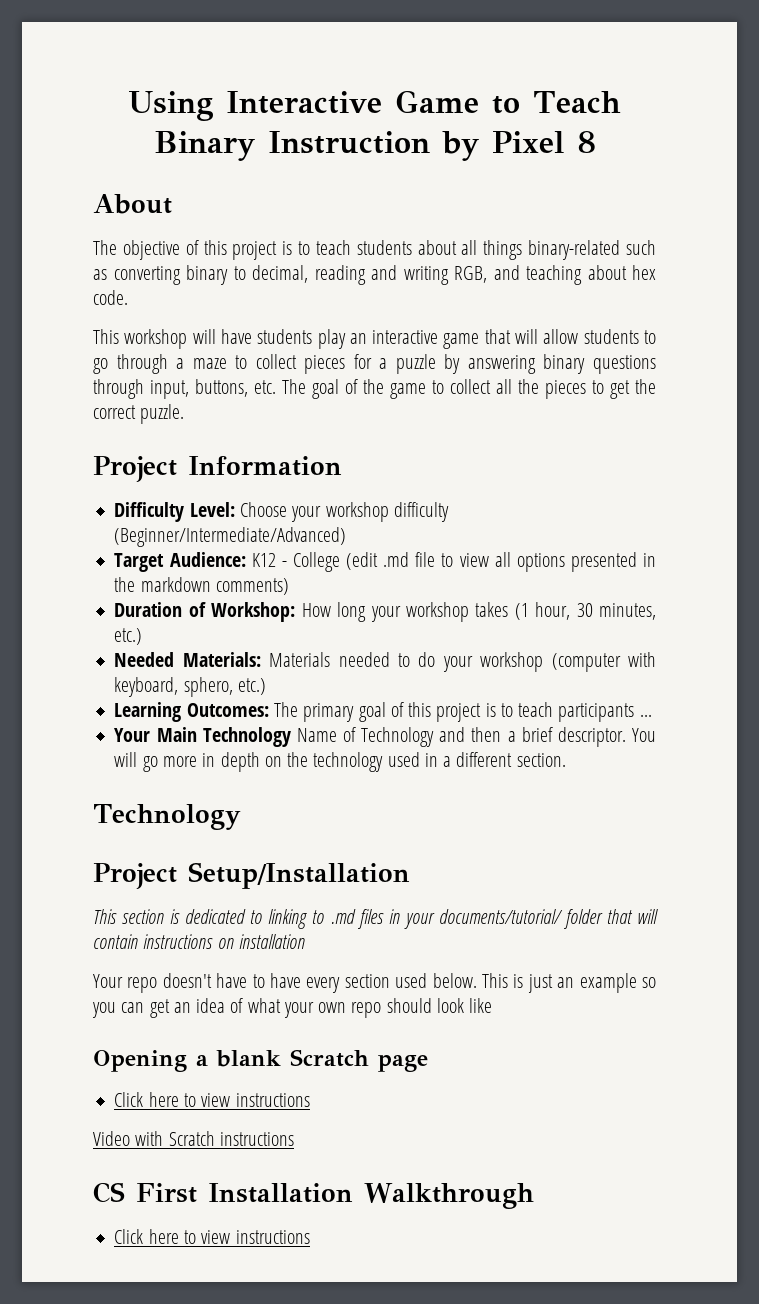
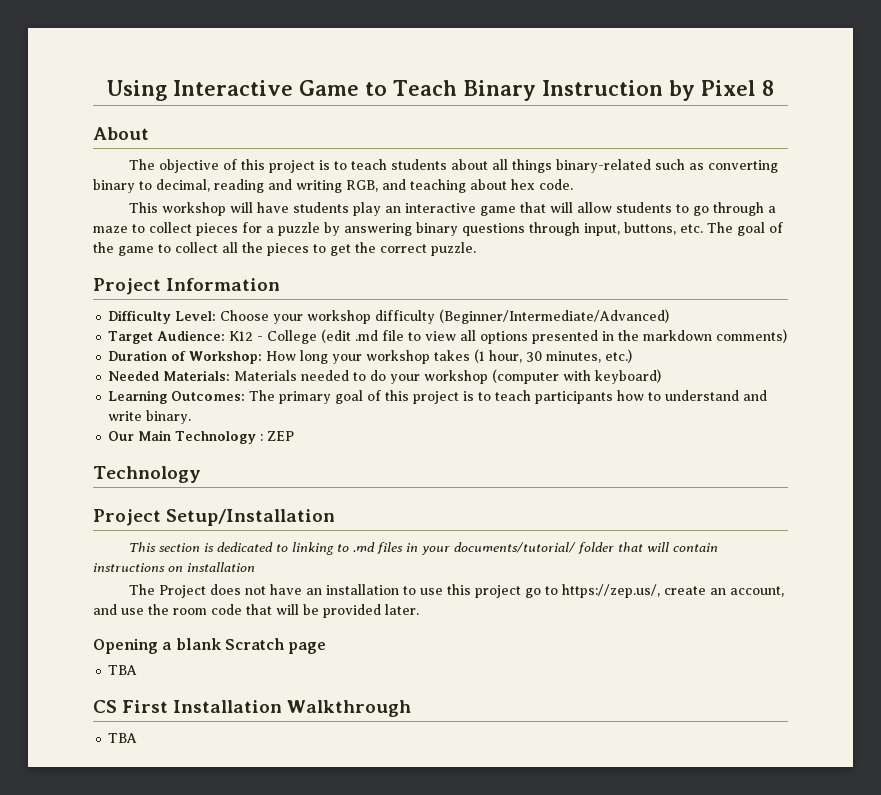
[114,677,266,697] keyboard, sphero, etc.) -> [595,369,662,384] keyboard)
[639,714,652,717] [114,727,657,747] [114,752,566,772] ... // Your Main Technology Name of Technology and then a brief descriptor. You will go more in depth on the technology used in a different section. -> [617,390,768,401] [108,410,192,424] [108,430,295,444] how to understand and write binary. // Our Main Technology : ZEP
[93,973,656,993] [92,998,493,1018] Your repo doesn't have to have every section used below. This is just an example so you can get an idea of what your own repo should look like -> [128,584,784,598] [93,604,419,618] The Project does not have an installation to use this project go to https://zep.us/, create an account, and use the room code that will be provided later.
[114,1092,310,1107] [93,1131,294,1146] Click here to view instructions // Video with Scratch instructions -> [108,665,138,675] TBA
[114,1229,310,1244] Click here to view instructions -> [108,733,138,743] TBA

